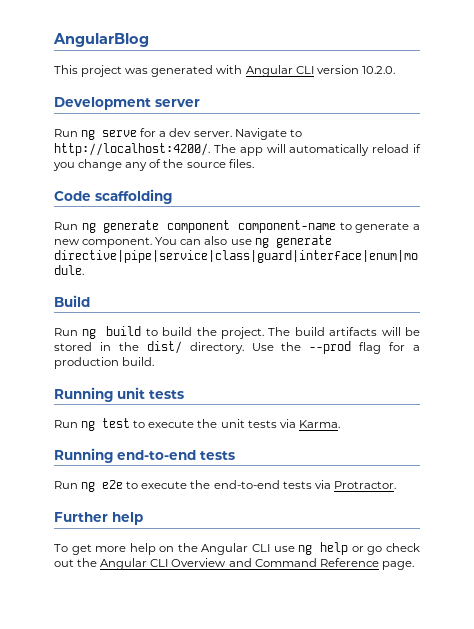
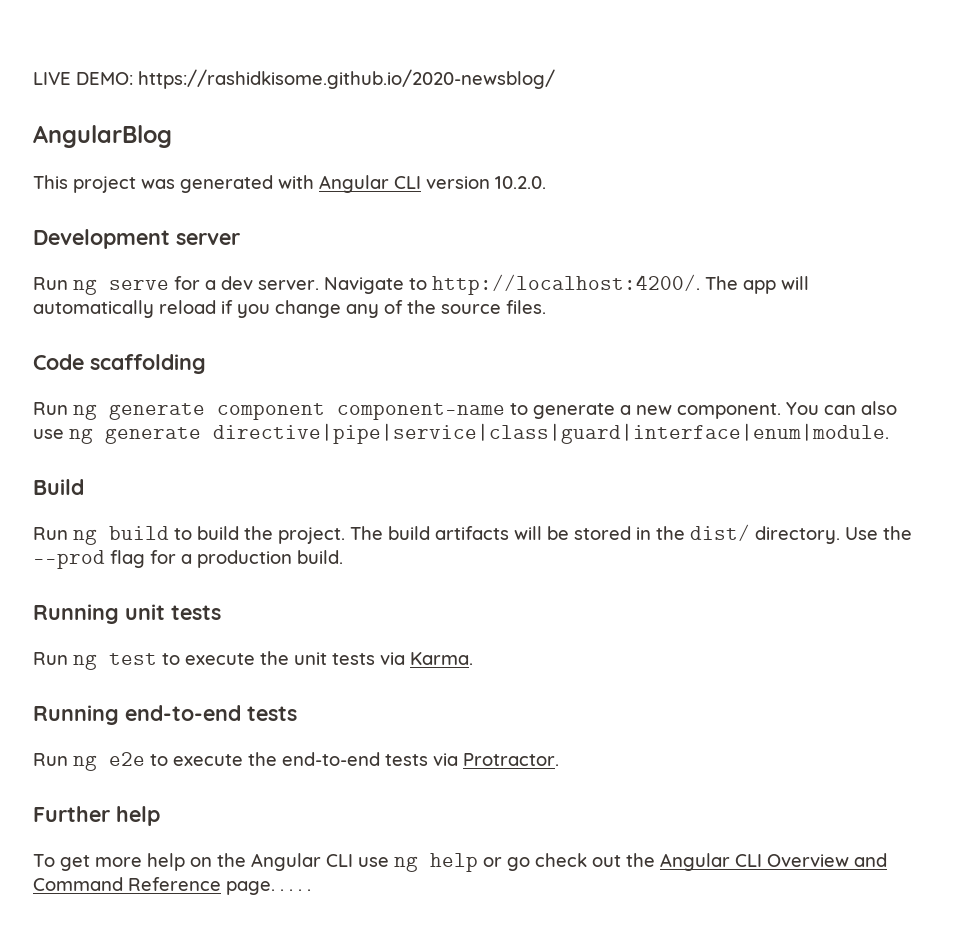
(53, 40) none -> [33,69,555,89] LIVE DEMO: https://rashidkisome.github.io/2020-newsblog/ //
(414, 565) none -> [280,889,311,891] . . . .

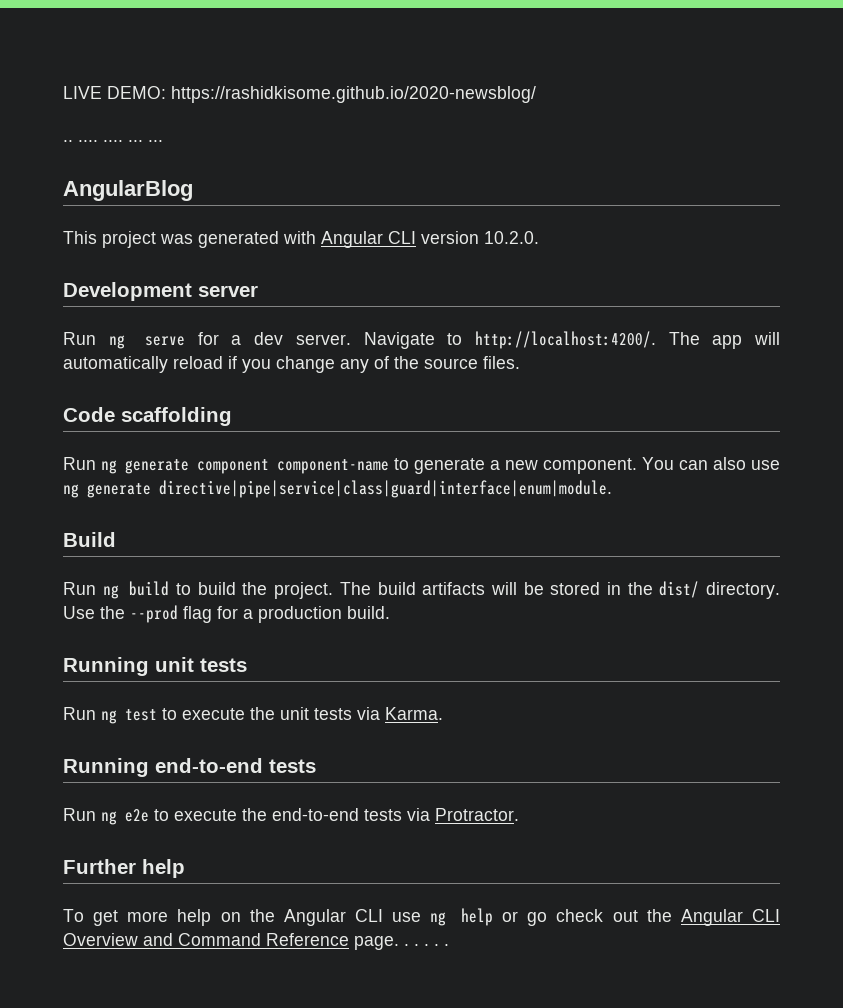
(555, 79) none -> [63,140,163,142] // .. .... .... ... ...
(311, 890) none -> [444,944,449,946] .

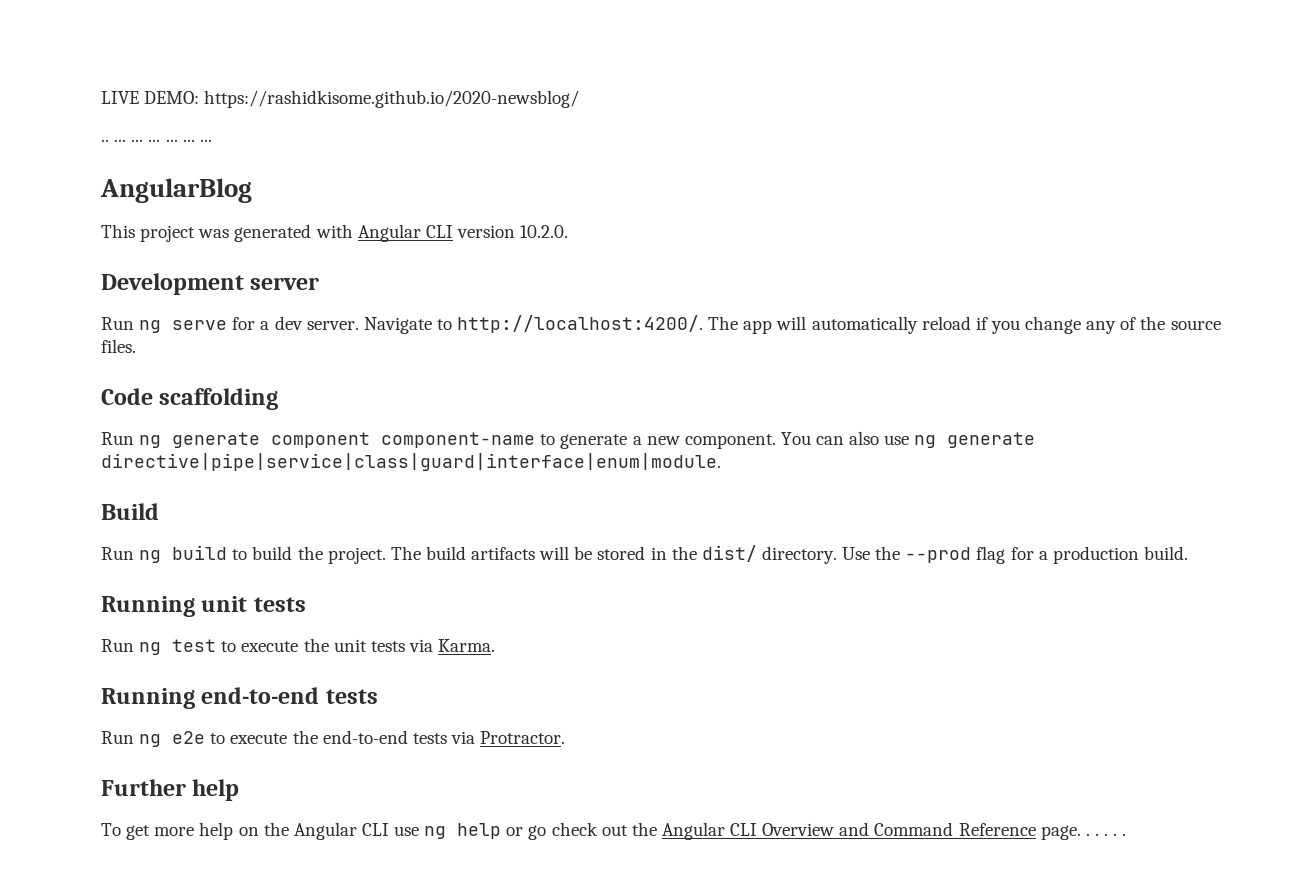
[78,140,123,142] .... .... -> [114,139,178,142] ... ... ... ...

